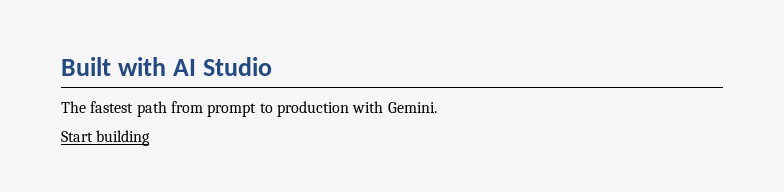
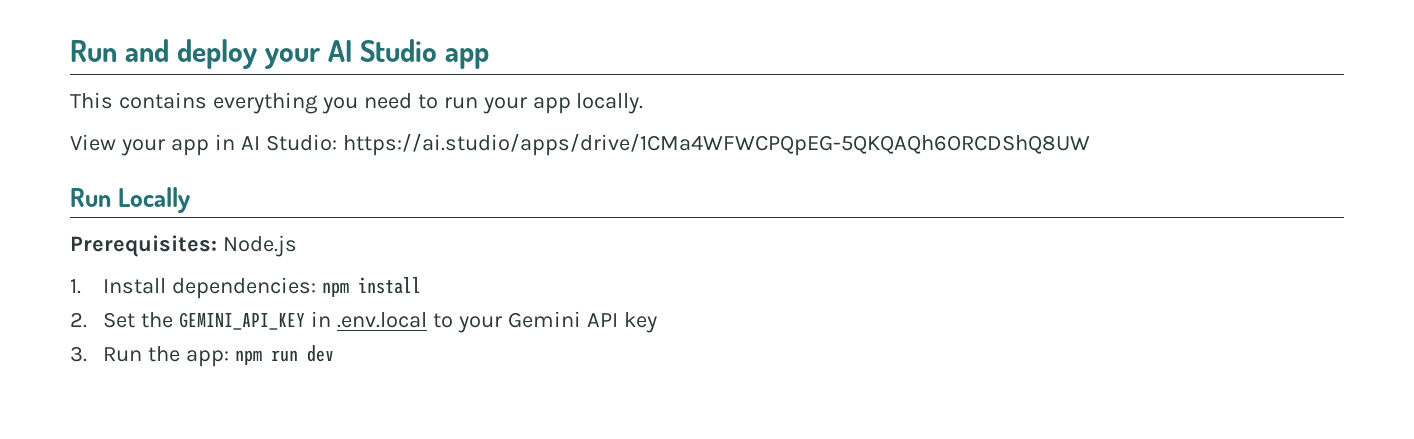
[61,57,273,76] [61,101,437,117] [61,130,151,146] Built with AI Studio // The fastest path from prompt to production with Gemini. // Start building -> [70,39,489,69] [70,92,644,114] [70,133,1090,156] [70,187,190,213] [70,235,297,257] [70,277,422,299] [70,311,657,333] [70,345,335,367] Run and deploy your AI Studio app // This contains everything you need to run your app locally. // View your app in AI Studio: https://ai.studio/apps/drive/1CMa4WFWCPQpEG-5QKQAQh6ORCDShQ8UW // Run Locally // Prerequisites: Node.js // 1. Install dependencies: npm install // 2. Set the GEMINI_API_KEY in .env.local to your Gemini API key // 3. Run the app: npm run dev

